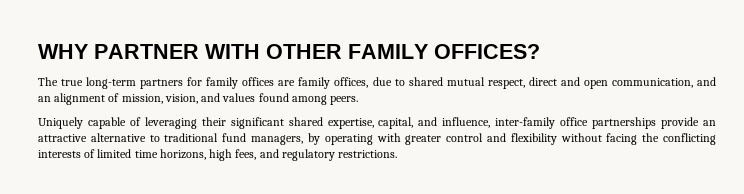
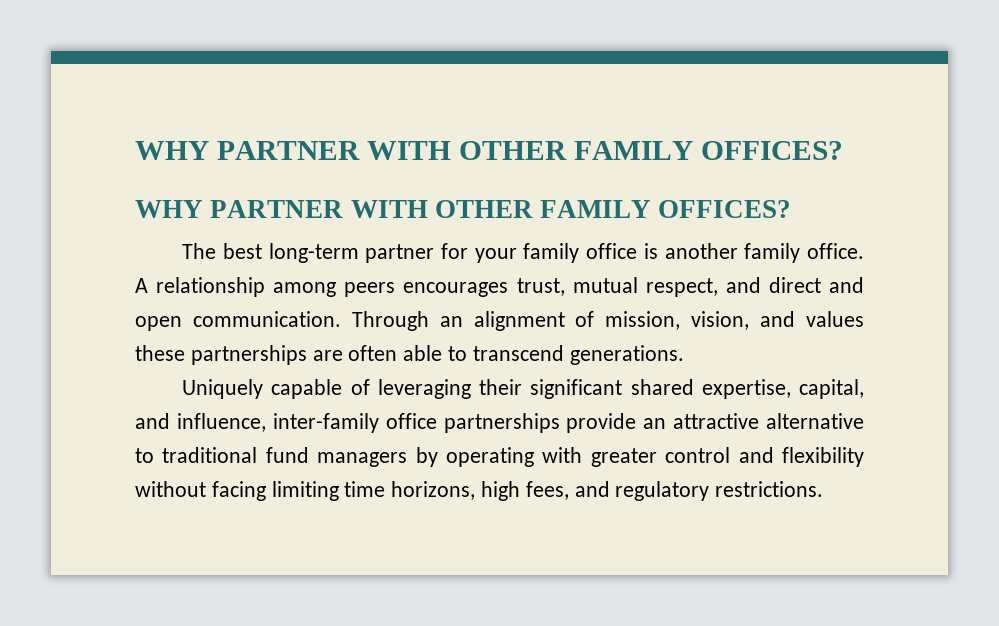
[38,44,540,59] [38,77,443,89] WHY PARTNER WITH OTHER FAMILY OFFICES? // The true long-term partners for family offices are family offices, due to shared -> [135,141,843,160] [135,200,792,218] [182,243,864,263] [135,277,565,297] WHY PARTNER WITH OTHER FAMILY OFFICES? // WHY PARTNER WITH OTHER FAMILY OFFICES? // The best long-term partner for your family office is another family office. A relationship among peers encourages trust,
(525, 84) none -> [725,277,761,293] and
[611,77,716,88] communication, and -> [192,311,429,331] communication. Through
[258,93,359,105] found among peers. -> [135,345,684,365] these partnerships are often able to transcend generations.
[251,135,304,145] managers, -> [317,452,408,467] managers
[642,133,716,145] [38,149,132,158] the conflicting interests of limited -> [271,481,339,501] limiting

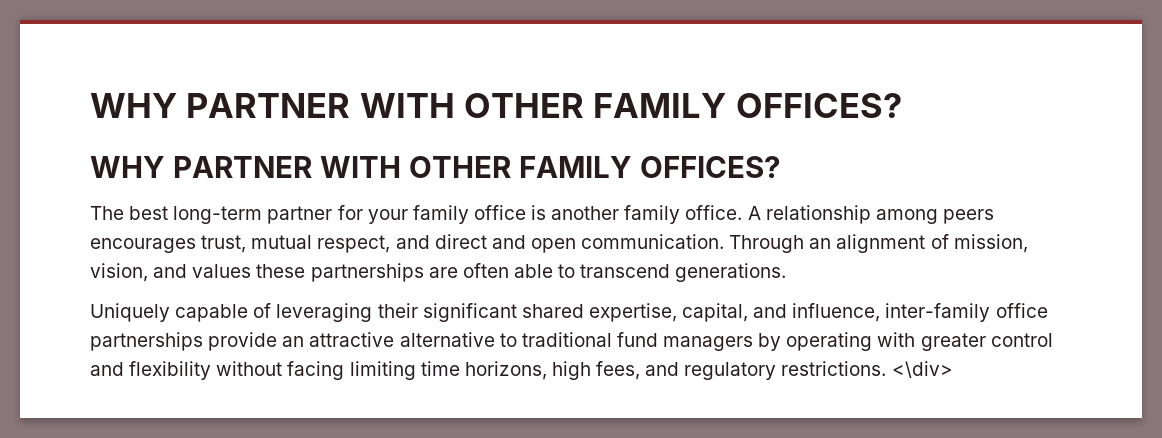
(824, 489) none -> [891,361,953,378] <\div>

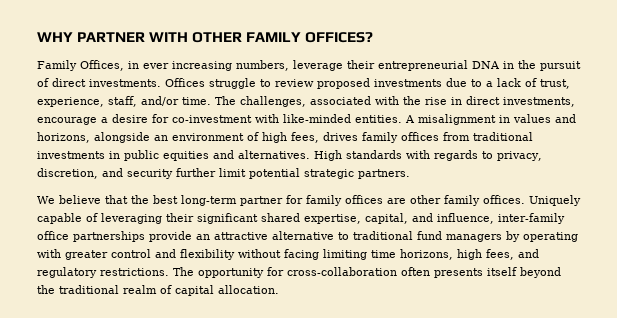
[90,93,902,118] [90,156,781,178] [90,205,994,224] [90,234,1028,253] [90,263,787,282] WHY PARTNER WITH OTHER FAMILY OFFICES? // WHY PARTNER WITH OTHER FAMILY OFFICES? // The best long-term partner for your family office is another family office. A relationship among peers encourages trust, mutual respect, and direct and open communication. Through an alignment of mission, vision, and values these partnerships are often able to transcend generations. // -> [37,32,374,43] [37,60,581,71] [37,78,570,89] [37,96,575,107] [37,114,576,125] [37,132,533,143] [37,150,542,161] [37,168,410,179] [37,195,525,206] WHY PARTNER WITH OTHER FAMILY OFFICES? // Family Offices, in ever increasing numbers, leverage their entrepreneurial DNA in the pursuit of direct investments. Offices struggle to review proposed investments due to a lack of trust, experience, staff, and/or time. The challenges, associated with the rise in direct investments, encourage a desire for co-investment with like-minded entities. A misalignment in values and horizons, alongside an environment of high fees, drives family offices from traditional investments in public equities and alternatives. High standards with regards to privacy, discretion, and security further limit potential strategic partners. // We believe that the best long-term partner for family offices are other family offices.
[891,361,953,378] <\div> -> [173,267,561,278] [37,285,279,296] The opportunity for cross-collaboration often presents itself beyond the traditional realm of capital allocation.

